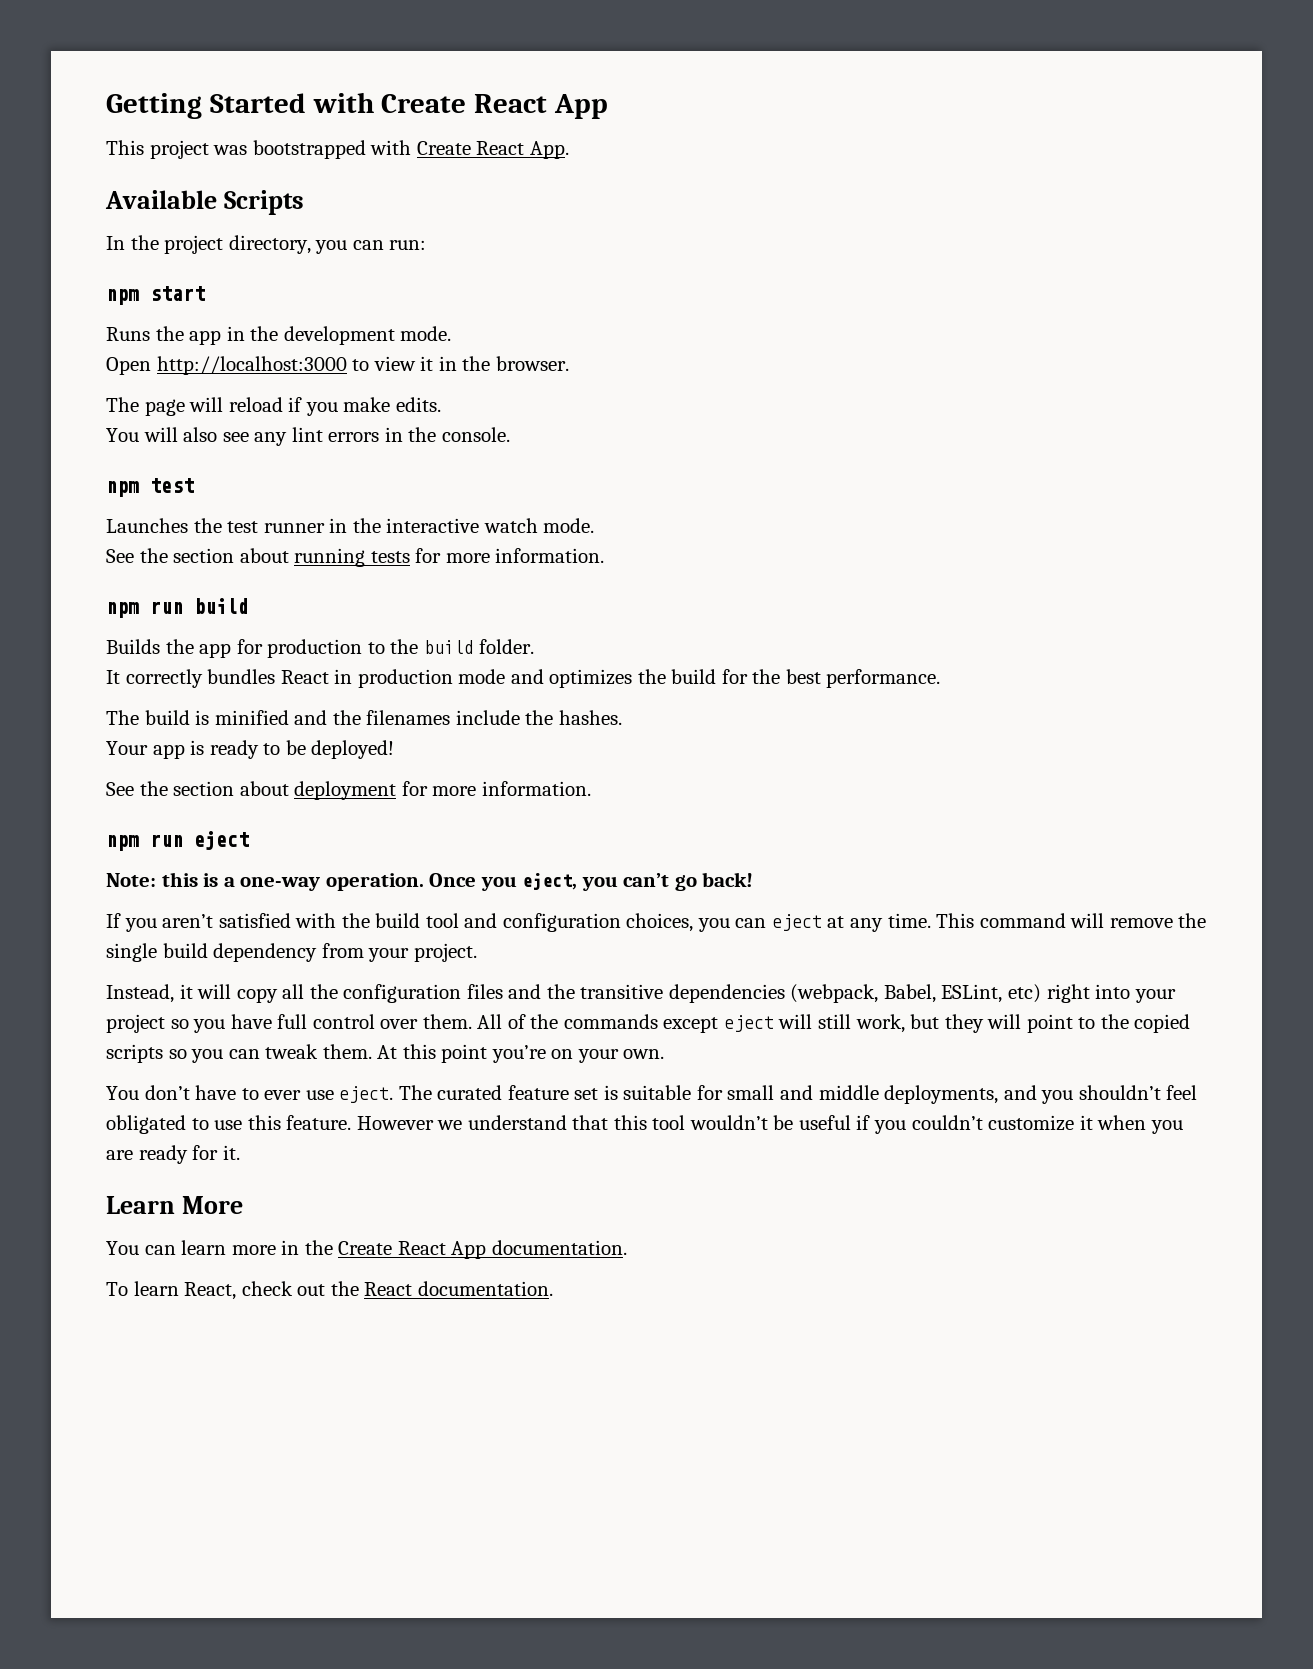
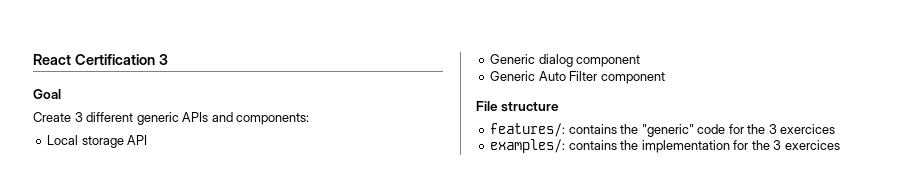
[106,92,609,119] [106,140,569,159] [105,190,304,215] [106,235,427,254] [106,286,205,305] [106,326,452,345] [106,356,569,375] [106,397,441,416] [106,427,510,446] [106,478,194,497] [106,518,595,533] [106,548,605,567] [106,598,249,618] [106,639,535,658] [106,669,941,688] [106,710,622,725] [106,740,395,759] [106,781,591,800] [106,831,249,851] [106,872,754,891] [106,913,1207,932] [106,943,477,962] [106,984,1176,1003] [106,1014,1191,1033] [106,1044,665,1063] [106,1085,1198,1104] [106,1115,1183,1134] [106,1145,240,1164] [106,1196,243,1214] [106,1240,627,1259] [106,1281,553,1300] Getting Started with Create React App // This project was bootstrapped with Create React App. // Available Scripts // In the project directory, you can run: // npm start // Runs the app in the development mode. // Open http://localhost:3000 to view it in the browser. // The page will reload if you make edits. // You will also see any lint errors in the console. // npm test // Launches the test runner in the interactive watch mode. // See the section about running tests for more information. // npm run build // Builds the app for production to the build folder. // It correctly bundles React in production mode and optimizes the build for the best performance. // The build is minified and the filenames include the hashes. // Your app is ready to be deployed! // See the section about deployment for more information. // npm run eject // Note: this is a one-way operation. Once you eject, you can’t go back! // If you aren’t satisfied with the build tool and configuration choices, you can eject at any time. This command will remove the single build dependency from your project. // Instead, it will copy all the configuration files and the transitive dependencies (webpack, Babel, ESLint, etc) right into your project so you have full control over them. All of the commands except eject will still work, but they will point to the copied scripts so you can tweak them. At this point you’re on your own. // You don’t have to ever use eject. The curated feature set is suitable for small and middle deployments, and you shouldn’t feel obligated to use this feature. However we understand that this tool wouldn’t be useful if you couldn’t customize it when you are ready for it. // Learn More // You can learn more in the Create React App documentation. // To learn React, check out the React documentation. -> [33,54,168,65] [33,89,61,99] [33,112,310,125] [47,135,148,148] [490,54,641,67] [490,71,665,84] [476,101,559,112] [490,123,836,137] [490,139,840,153] React Certification 3 // Goal // Create 3 different generic APIs and components: // Local storage API // Generic dialog component // Generic Auto Filter component // File structure // features/: contains the "generic" code for the 3 exercices // examples/: contains the implementation for the 3 exercices

